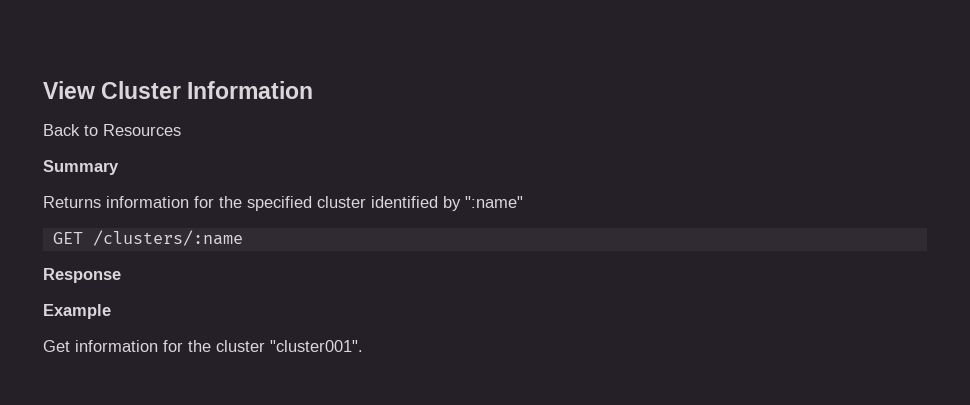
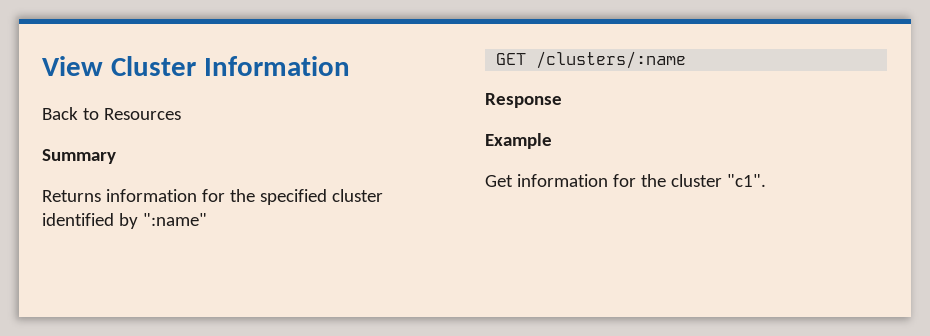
[270,340,363,352] "cluster001". -> [726,174,766,187] "c1".

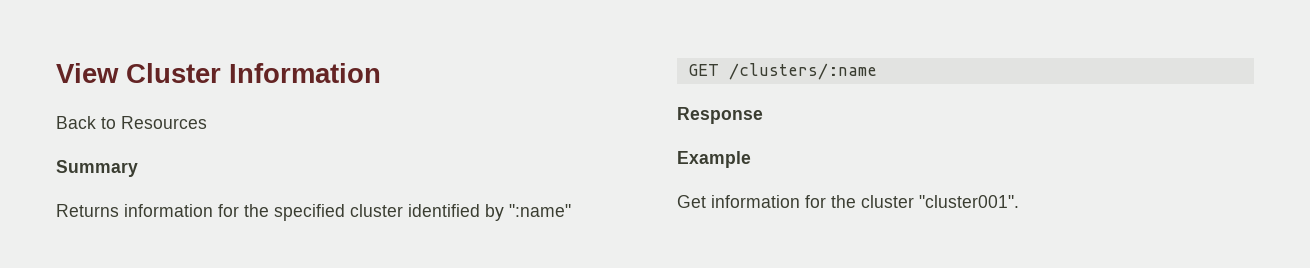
[726,174,766,187] "c1". -> [919,195,1019,208] "cluster001".

